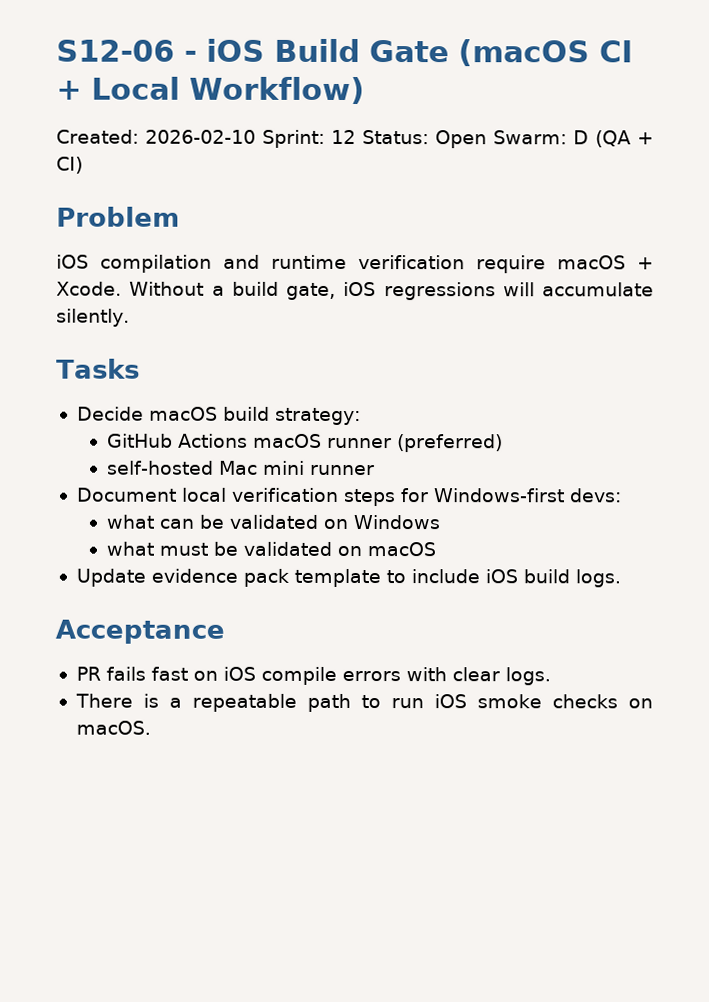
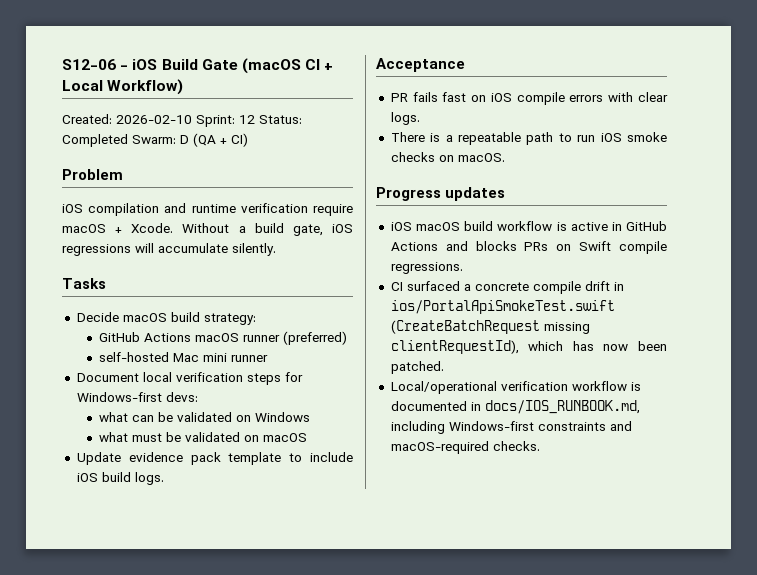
[435,130,487,149] Open -> [62,134,128,147] Completed
(151, 727) none -> [376,187,506,201] [390,221,667,231] [390,241,667,254] [390,262,463,274] [390,281,624,294] [390,300,615,314] [390,320,590,334] [390,340,667,354] [390,361,444,374] [390,381,641,394] [390,400,640,414] [390,421,632,434] [390,441,540,454] // Progress updates // iOS macOS build workflow is active in GitHub Actions and blocks PRs on Swift compile regressions. // CI surfaced a concrete compile drift in ios/PortalApiSmokeTest.swift (CreateBatchRequest missing clientRequestId), which has now been patched. // Local/operational verification workflow is documented in docs/IOS_RUNBOOK.md, including Windows-first constraints and macOS-required checks.

